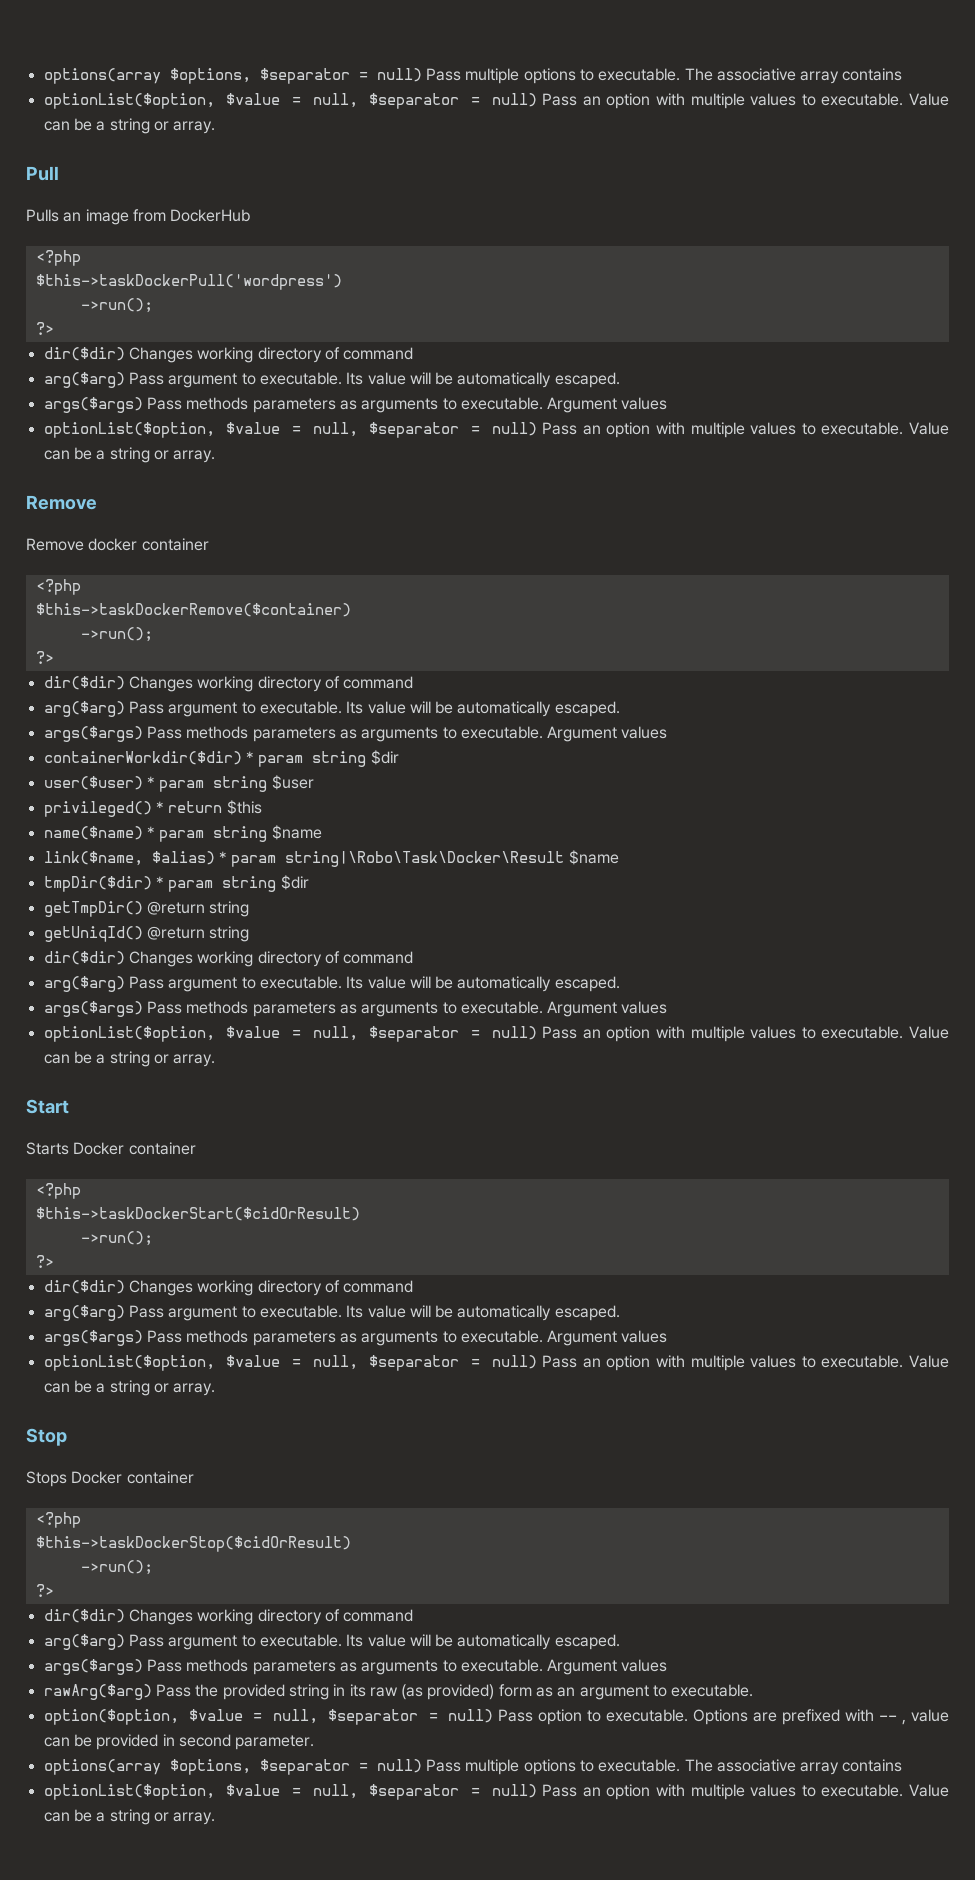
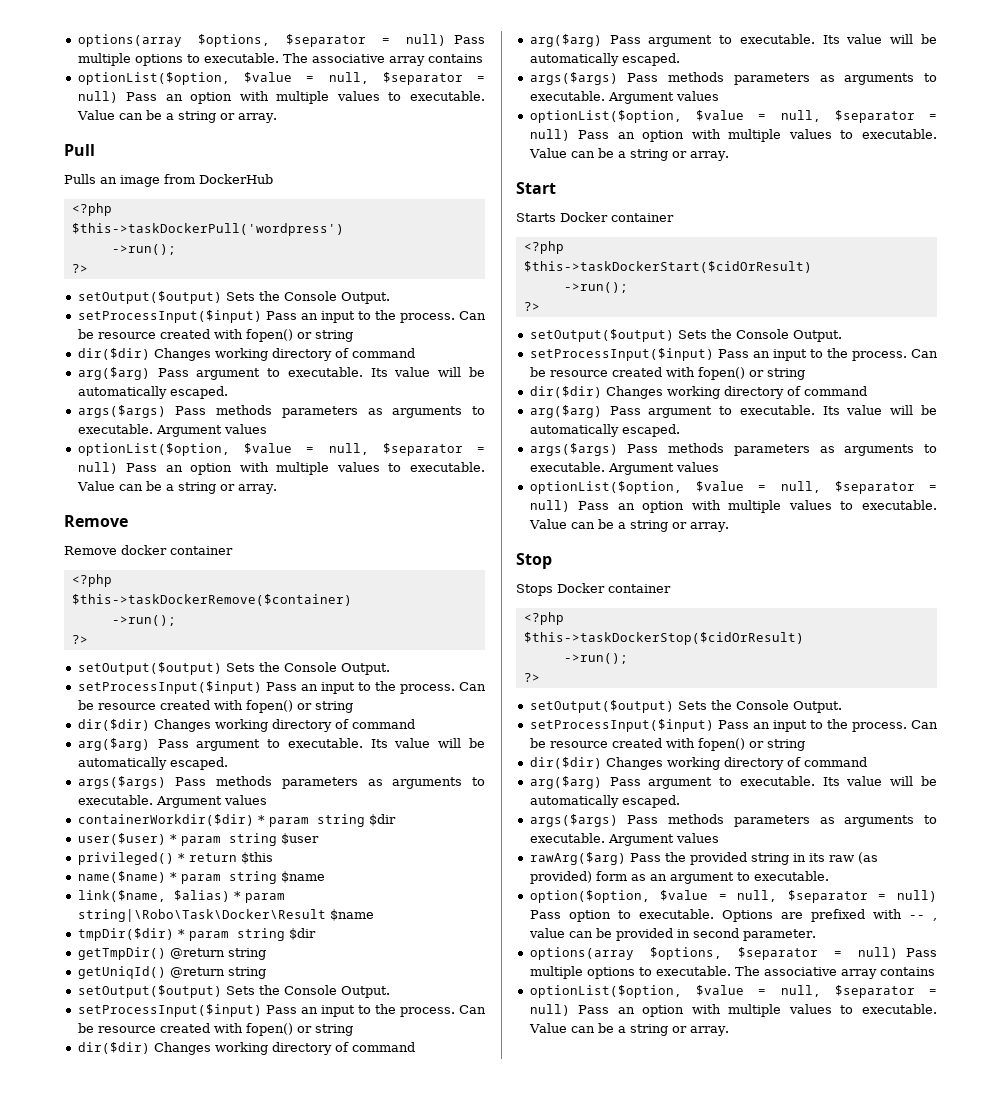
(54, 328) none -> [77,291,390,304] [77,310,486,323] [77,329,353,342] // setOutput($output) Sets the Console Output. // setProcessInput($input) Pass an input to the process. Can be resource created with fopen() or string
(54, 657) none -> [77,662,390,675] [77,681,486,694] [77,700,353,713] // setOutput($output) Sets the Console Output. // setProcessInput($input) Pass an input to the process. Can be resource created with fopen() or string
(250, 934) none -> [77,985,390,998] [77,1004,486,1017] [77,1023,353,1036] // setOutput($output) Sets the Console Output. // setProcessInput($input) Pass an input to the process. Can be resource created with fopen() or string
(54, 1261) none -> [529,329,842,342] [529,348,938,361] [529,367,805,380] // setOutput($output) Sets the Console Output. // setProcessInput($input) Pass an input to the process. Can be resource created with fopen() or string
(54, 1590) none -> [529,700,842,713] [529,719,938,732] [529,738,805,751] // setOutput($output) Sets the Console Output. // setProcessInput($input) Pass an input to the process. Can be resource created with fopen() or string

